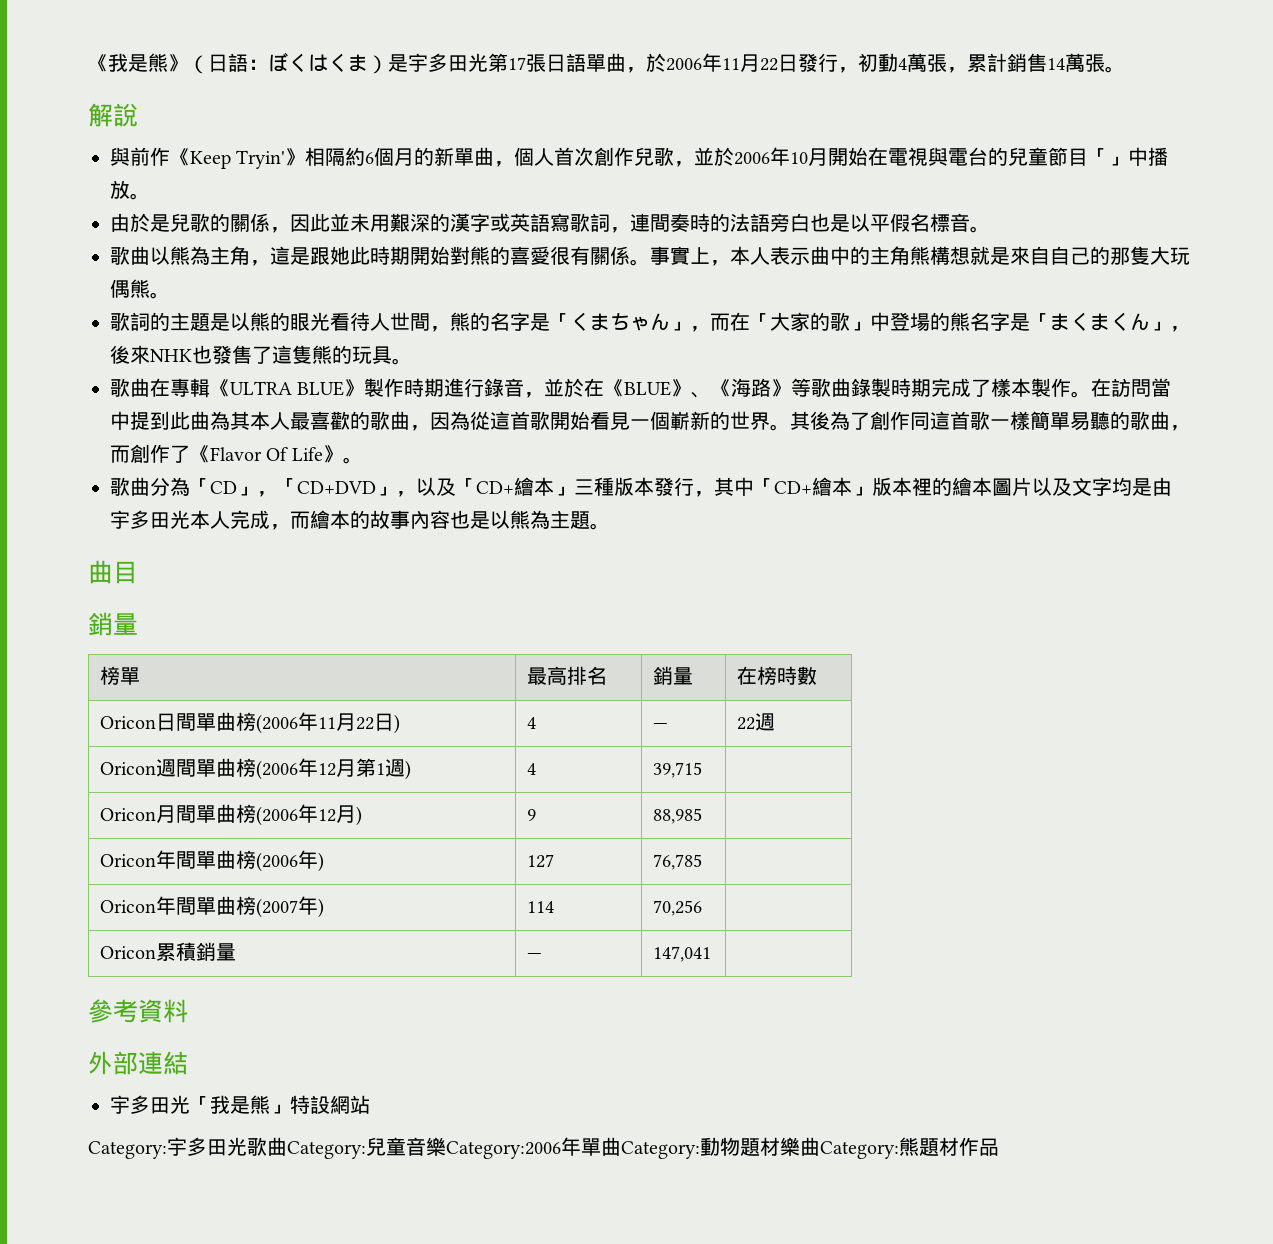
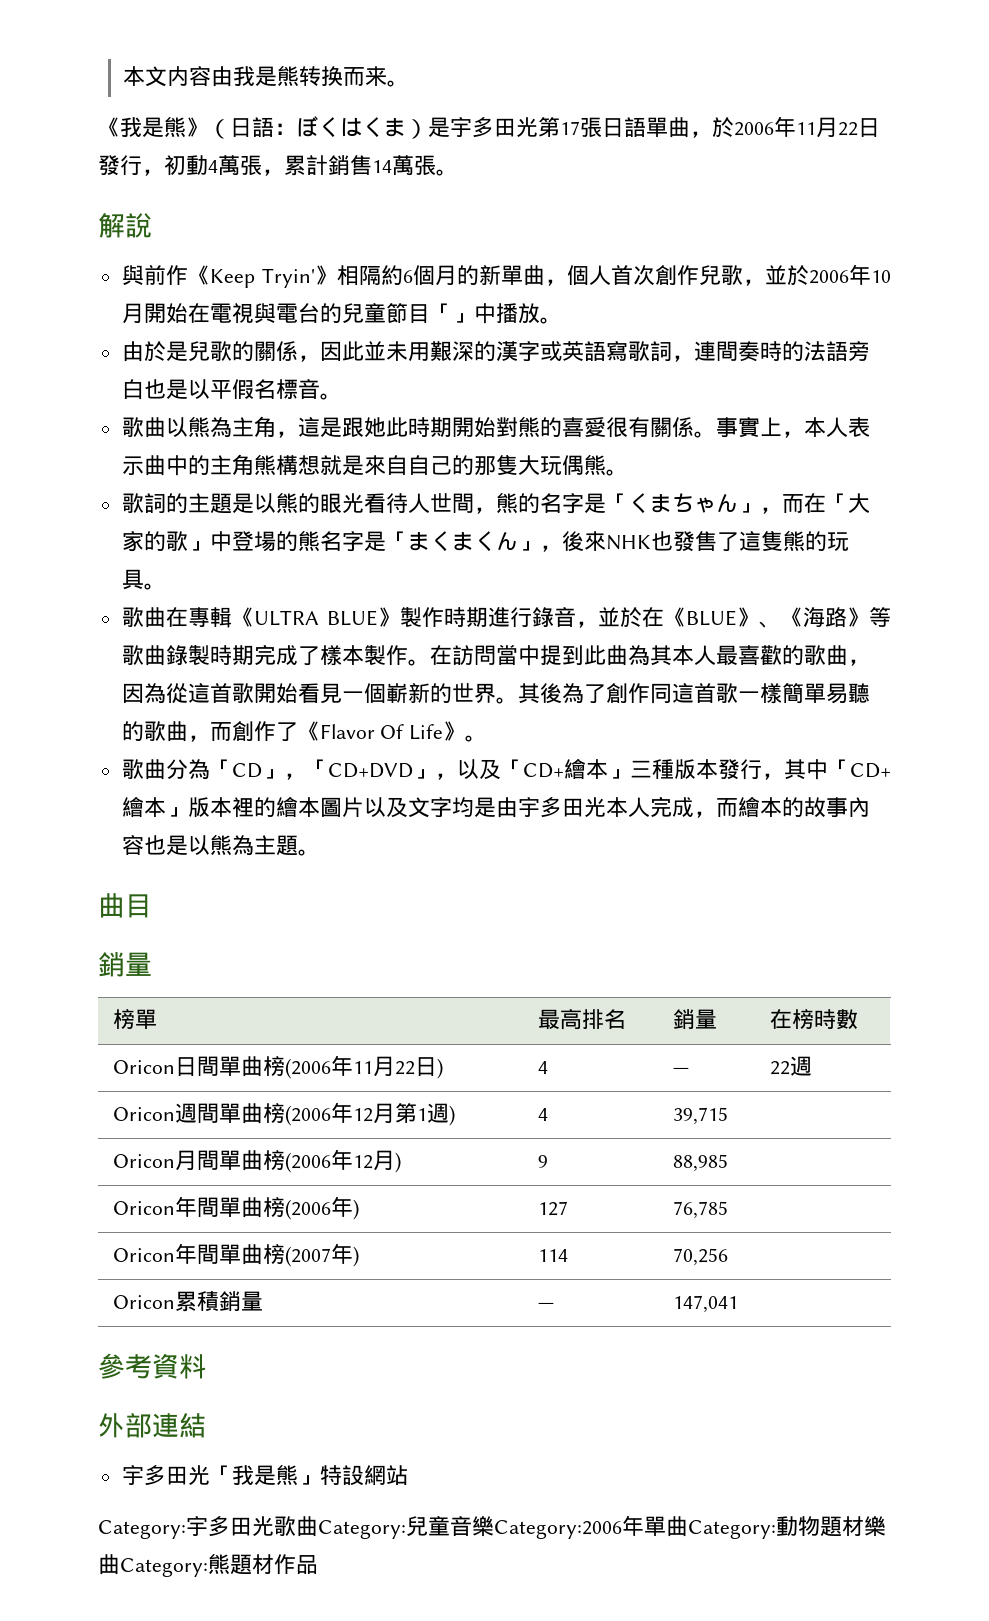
(88, 63) none -> [123,65,410,87] 本文内容由我是熊转换而来。 //

